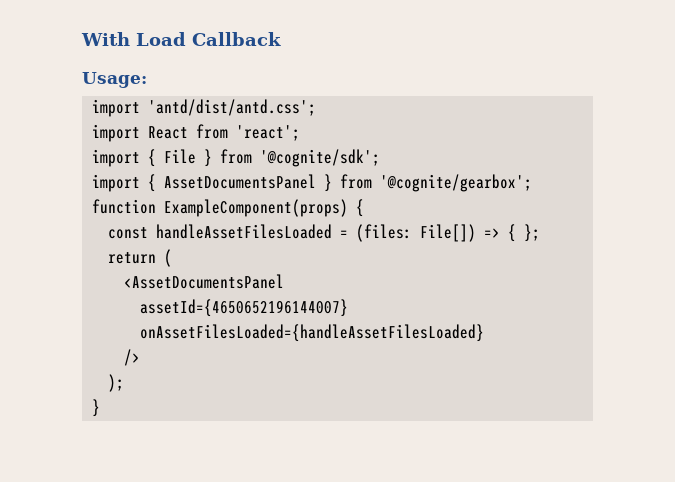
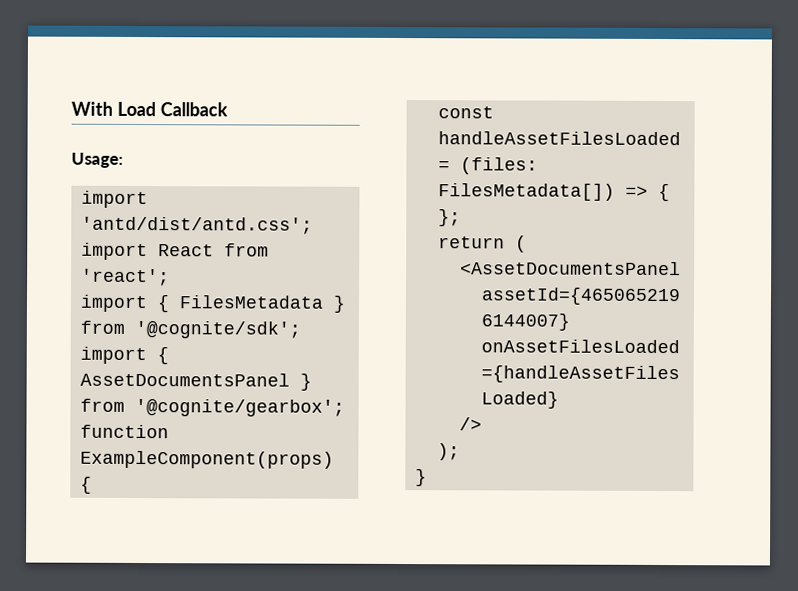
[163,149,196,164] File -> [178,295,323,309] FilesMetadata
[419,224,476,242] File[]) -> [437,183,615,201] FilesMetadata[])

